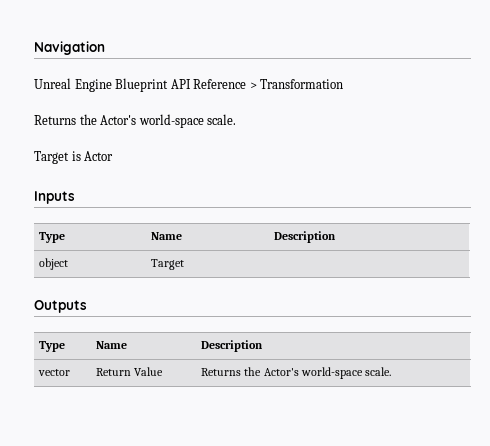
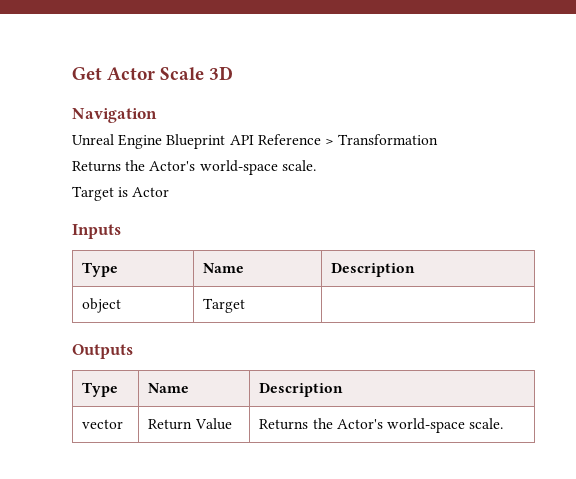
(34, 48) none -> [72,66,234,80] Get Actor Scale 3D //

